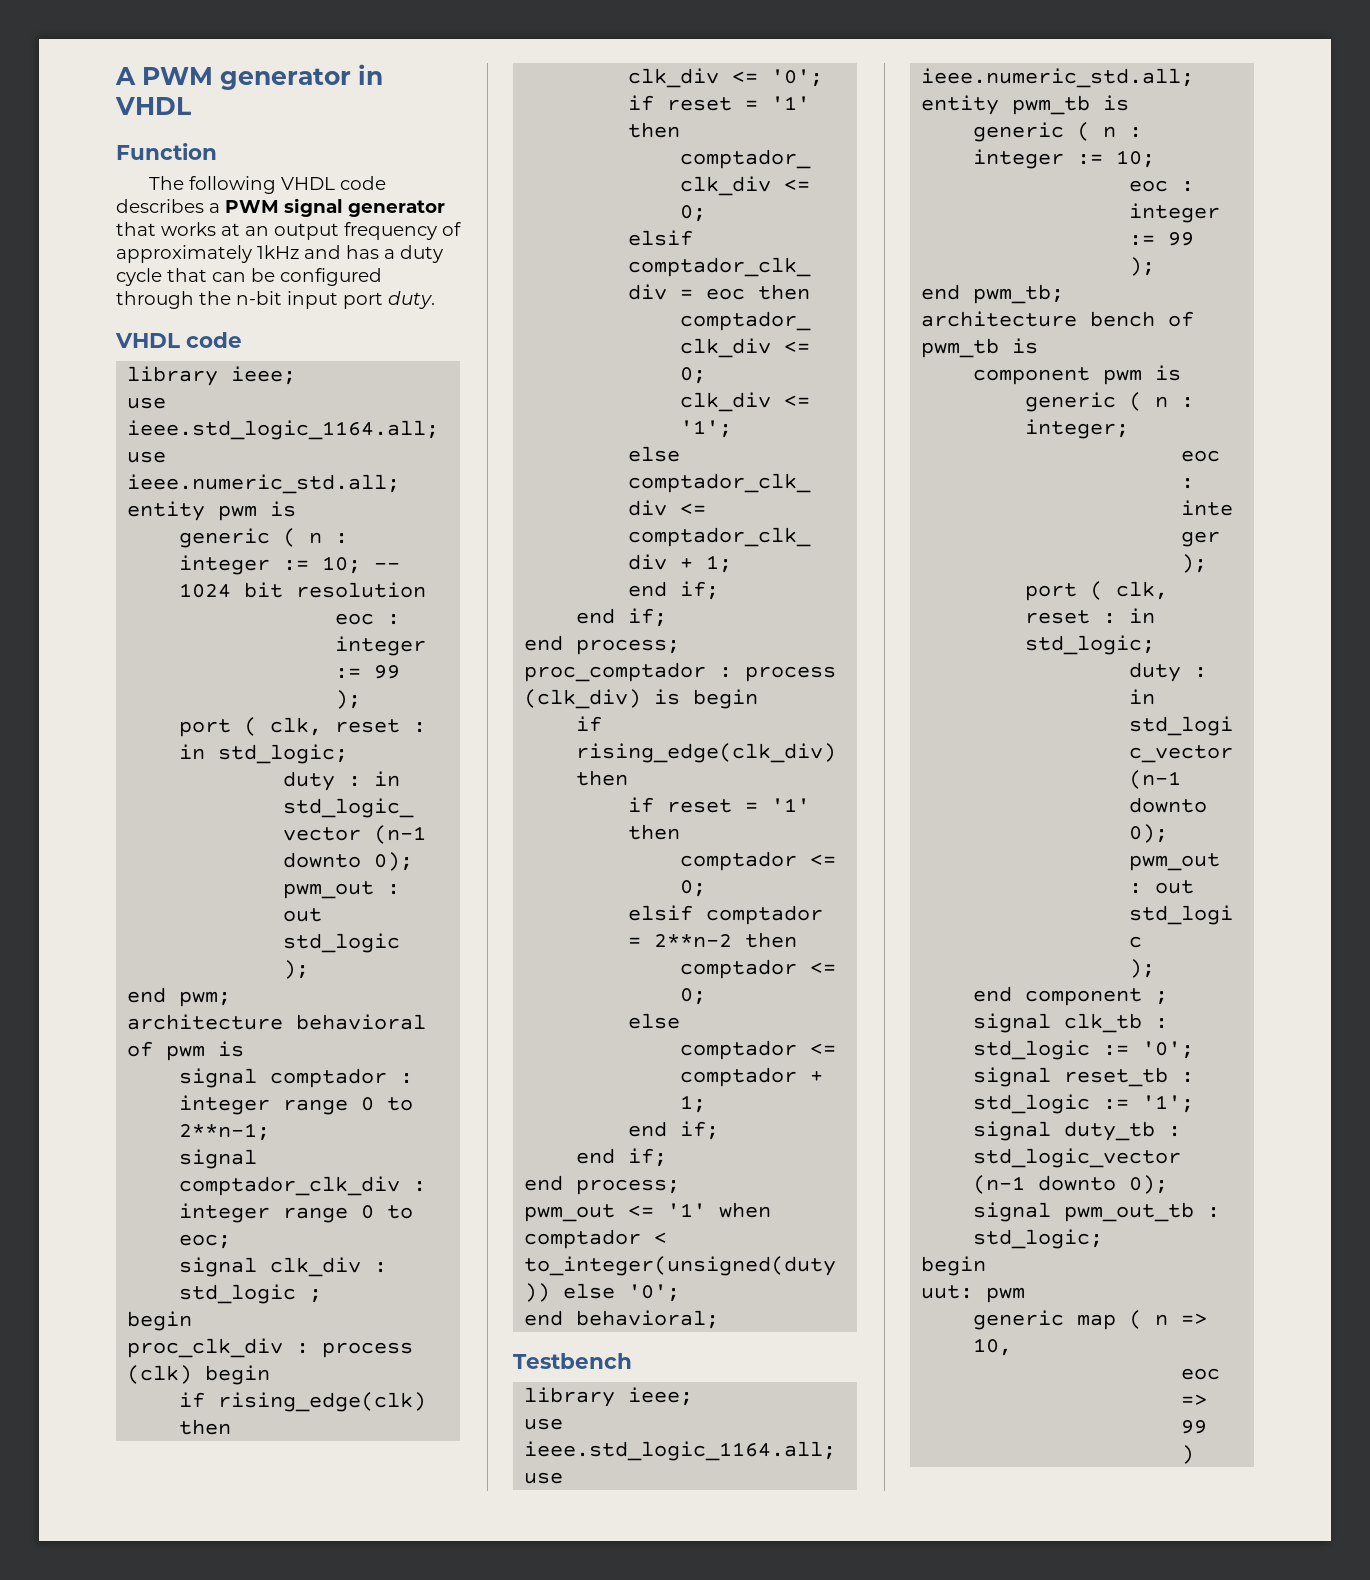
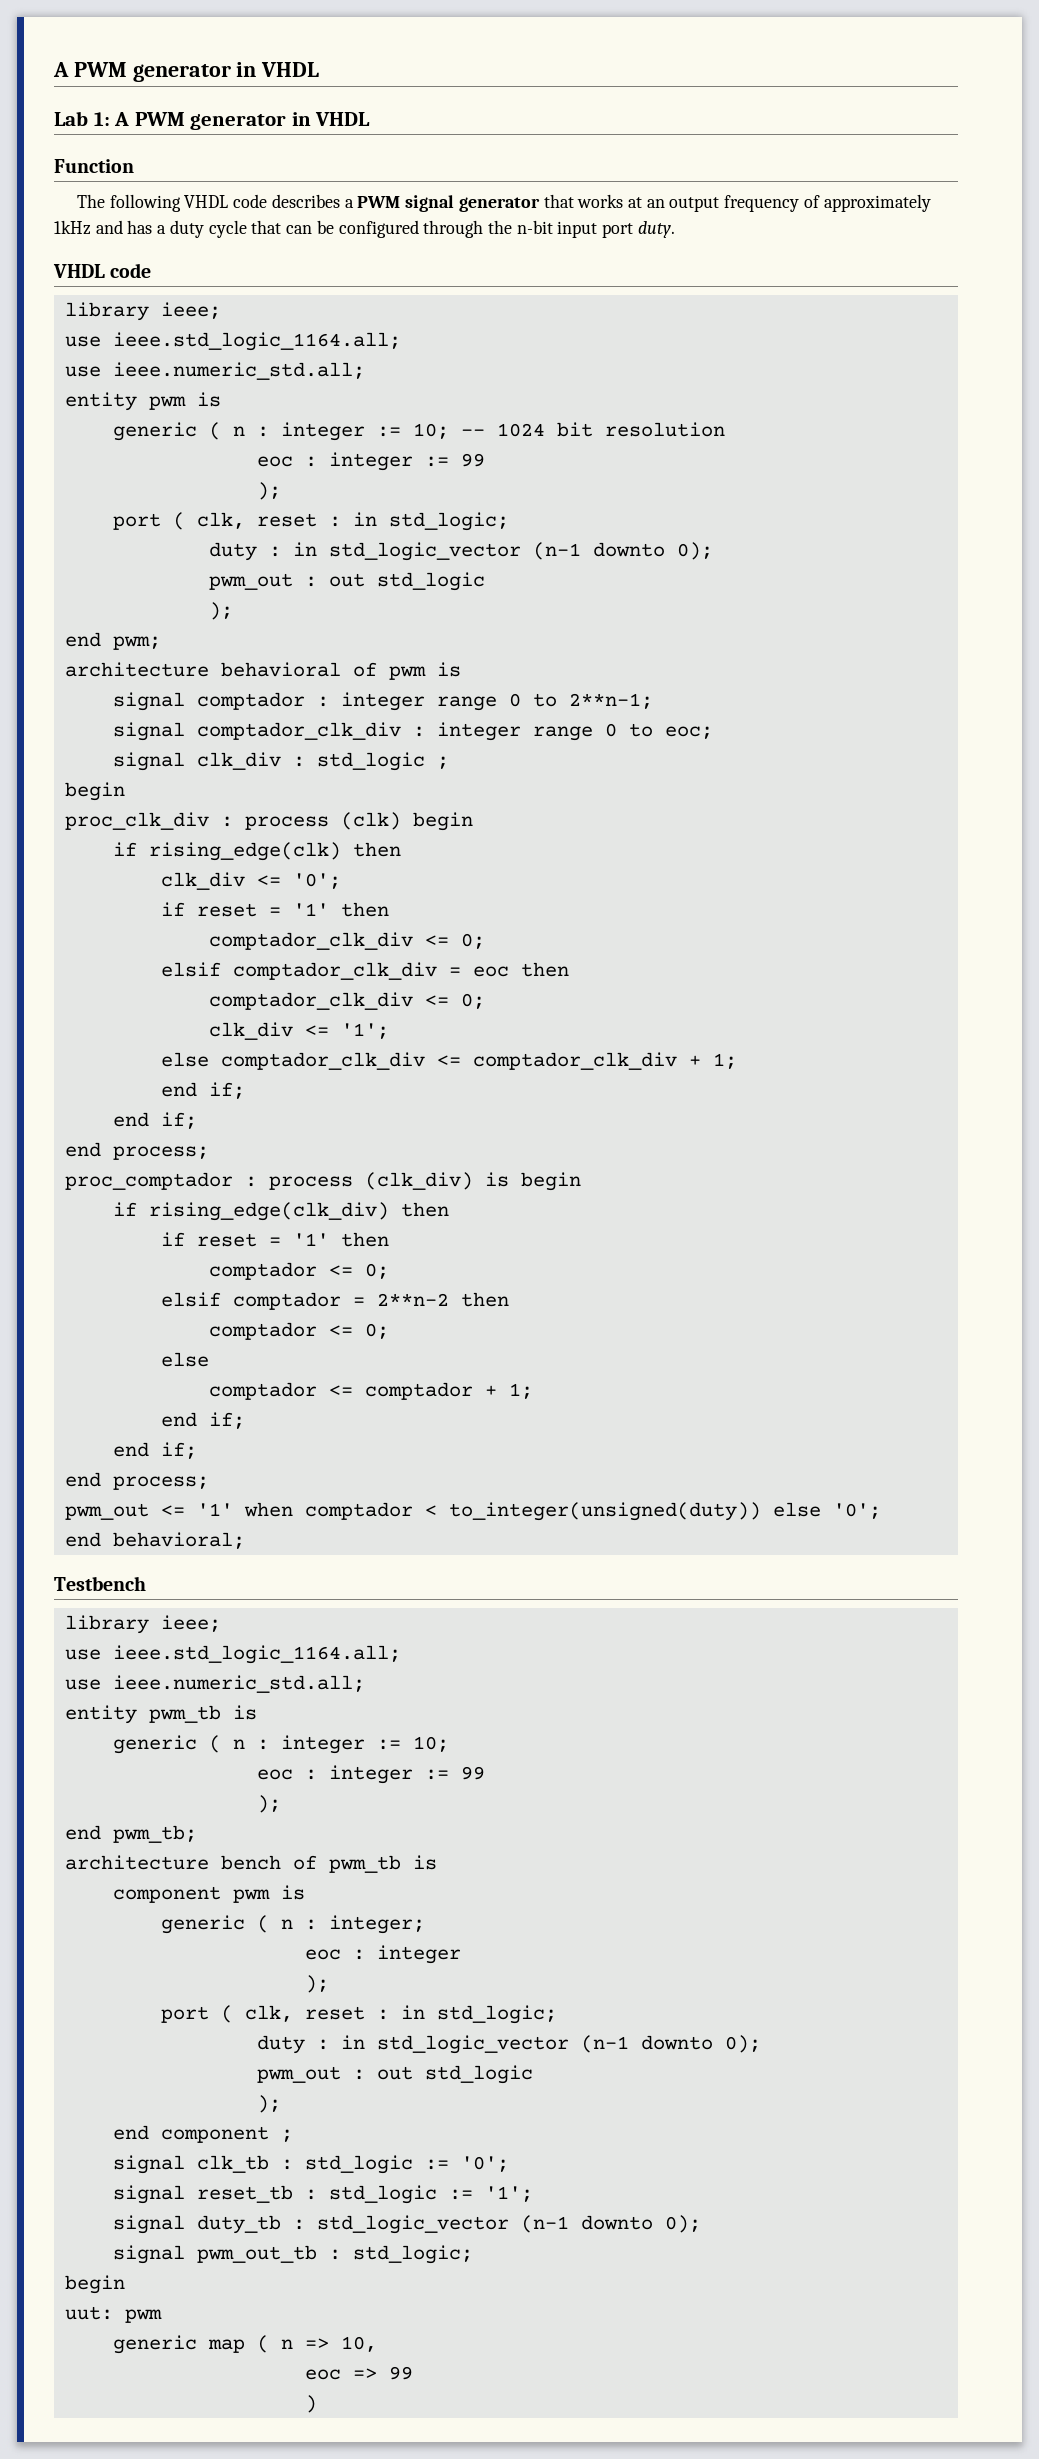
[115,64,383,90] [115,97,191,115] A PWM generator in VHDL -> [53,62,320,82] [54,111,371,130] A PWM generator in VHDL // Lab 1: A PWM generator in VHDL

